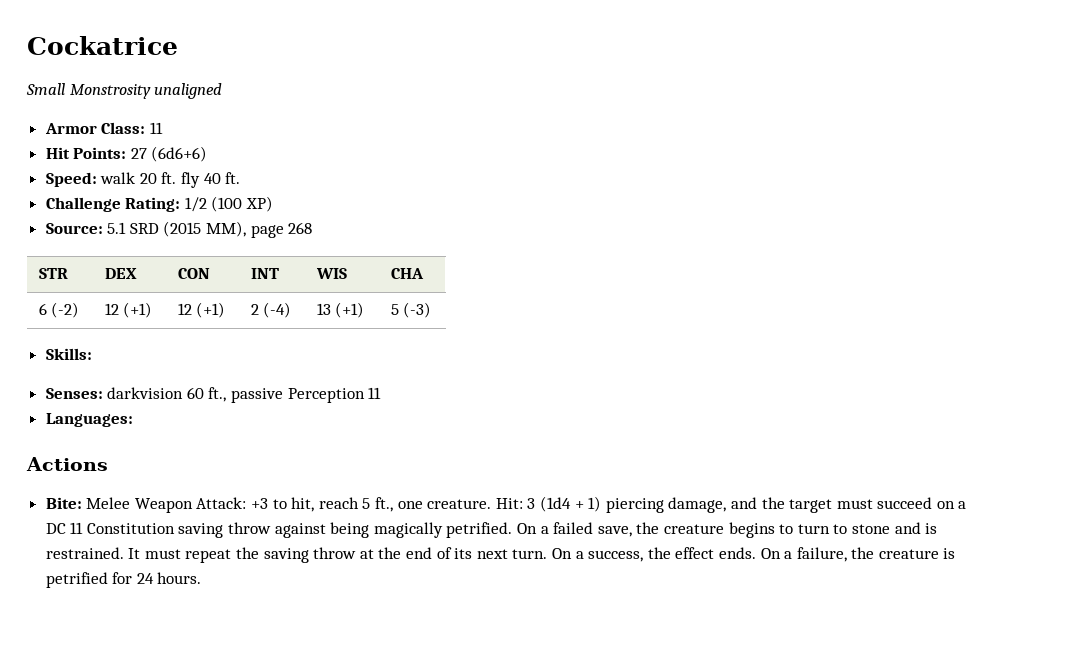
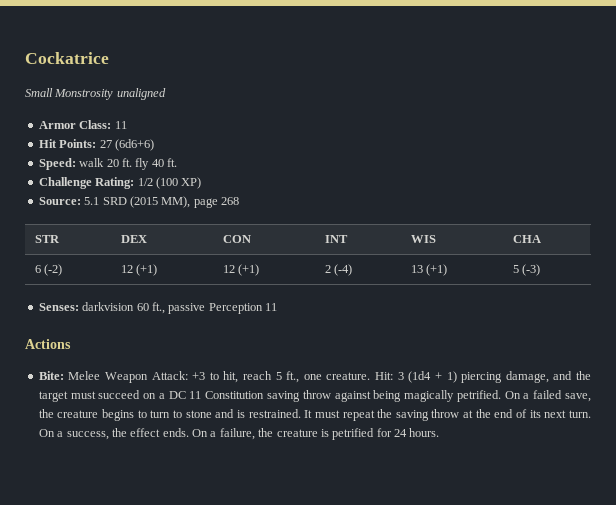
[45,348,92,360] // Skills: -> (540, 270) none
[45,413,133,427] // Languages: -> (277, 307) none

